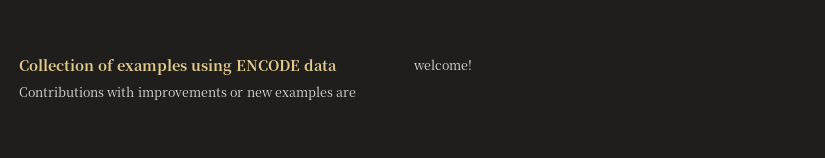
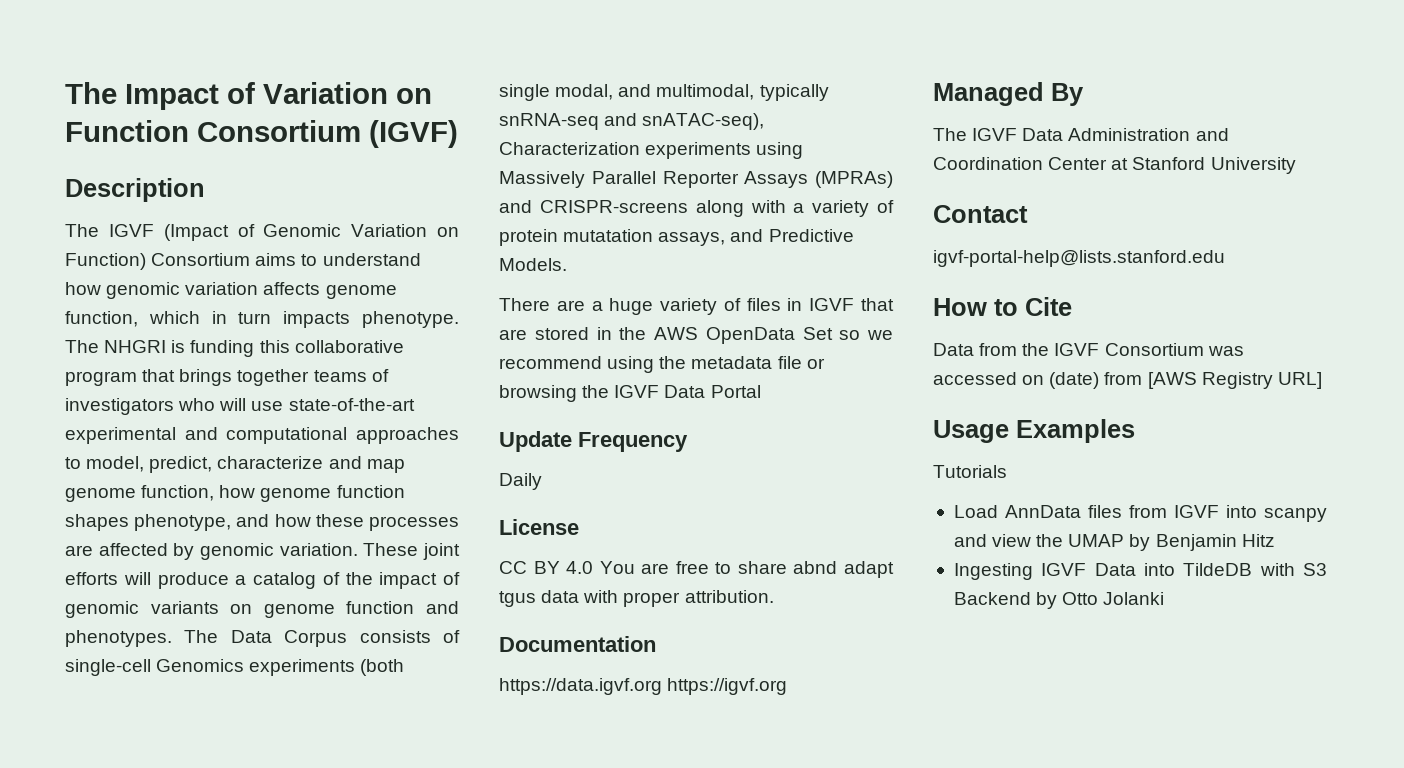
[19,59,337,75] [19,86,357,100] [413,59,472,70] Collection of examples using ENCODE data // Contributions with improvements or new examples are welcome! -> [65,82,432,110] [65,120,458,148] [65,178,205,202] [65,224,459,241] [65,253,421,270] [65,282,397,299] [65,311,460,328] [65,340,404,357] [65,369,389,386] [65,398,415,415] [65,427,460,444] [65,456,405,473] [65,485,405,502] [65,514,460,531] [65,543,461,560] [65,572,460,589] [65,601,460,618] [65,630,460,647] [65,659,405,676] [499,84,829,101] [499,113,765,130] [499,142,804,159] [499,171,893,188] [499,200,894,217] [499,229,854,246] [499,258,567,271] [499,298,894,315] [499,327,893,344] [499,356,825,373] [499,385,761,402] [499,431,688,452] [499,473,542,490] [499,519,579,535] [499,561,894,578] [499,590,774,607] [499,636,656,652] [499,678,788,695] [933,82,1084,106] [933,128,1229,141] [933,157,1296,174] [933,205,1028,223] [933,250,1225,267] [933,297,1072,316] [933,343,1244,356] [933,372,1322,389] [933,419,1135,443] [933,465,1007,478] [953,505,1327,522] [953,534,1275,551] [953,563,1327,580] [953,592,1165,609] The Impact of Variation on Function Consortium (IGVF) // Description // The IGVF (Impact of Genomic Variation on Function) Consortium aims to understand how genomic variation affects genome function, which in turn impacts phenotype. The NHGRI is funding this collaborative program that brings together teams of investigators who will use state-of-the-art experimental and computational approaches to model, predict, characterize and map genome function, how genome function shapes phenotype, and how these processes are affected by genomic variation. These joint efforts will produce a catalog of the impact of genomic variants on genome function and phenotypes. The Data Corpus consists of single-cell Genomics experiments (both single modal, and multimodal, typically snRNA-seq and snATAC-seq), Characterization experiments using Massively Parallel Reporter Assays (MPRAs) and CRISPR-screens along with a variety of protein mutatation assays, and Predictive Models. // There are a huge variety of files in IGVF that are stored in the AWS OpenData Set so we recommend using the metadata file or browsing the IGVF Data Portal // Update Frequency // Daily // License // CC BY 4.0 You are free to share abnd adapt tgus data with proper attribution. // Documentation // https://data.igvf.org https://igvf.org // Managed By // The IGVF Data Administration and Coordination Center at Stanford University // Contact // igvf-portal-help@lists.stanford.edu // How to Cite // Data from the IGVF Consortium was accessed on (date) from [AWS Registry URL] // Usage Examples // Tutorials // Load AnnData files from IGVF into scanpy and view the UMAP by Benjamin Hitz // Ingesting IGVF Data into TildeDB with S3 Backend by Otto Jolanki

